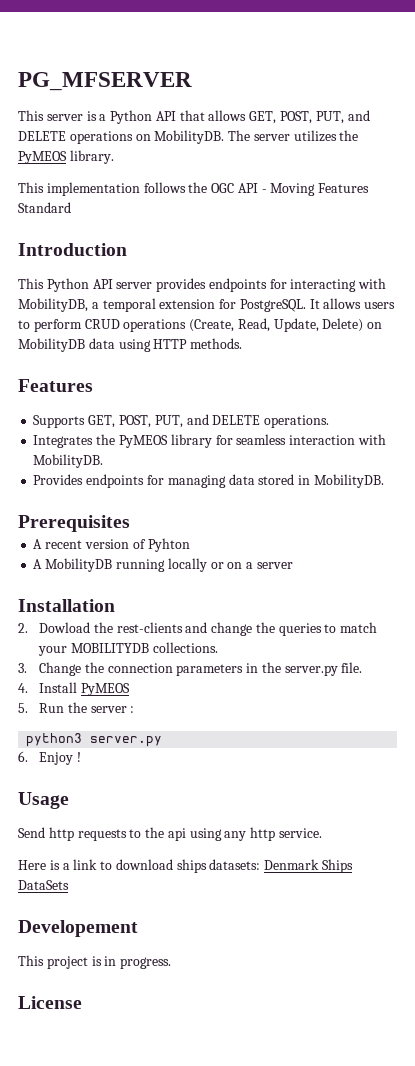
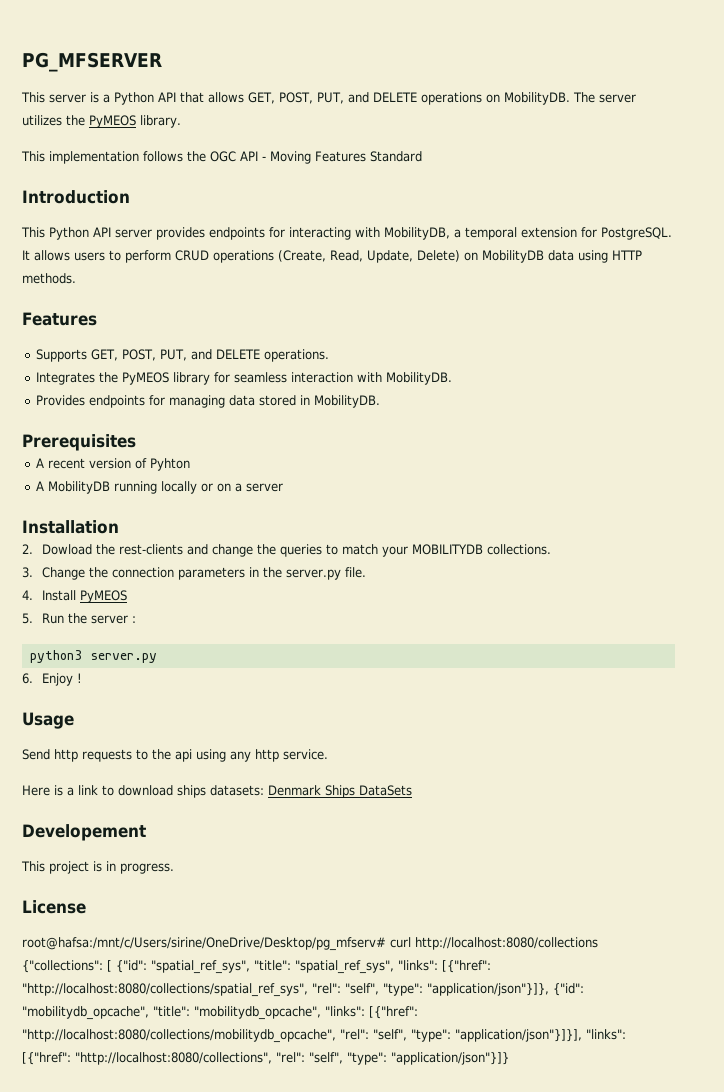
(82, 1002) none -> [22,937,598,951] [22,960,491,974] [22,983,584,997] [22,1006,418,1020] [22,1029,626,1043] [22,1052,509,1065] // root@hafsa:/mnt/c/Users/sirine/OneDrive/Desktop/pg_mfserv# curl http://localhost:8080/collections {"collections": [ {"id": "spatial_ref_sys", "title": "spatial_ref_sys", "links": [{"href": "http://localhost:8080/collections/spatial_ref_sys", "rel": "self", "type": "application/json"}]}, {"id": "mobilitydb_opcache", "title": "mobilitydb_opcache", "links": [{"href": "http://localhost:8080/collections/mobilitydb_opcache", "rel": "self", "type": "application/json"}]}], "links": [{"href": "http://localhost:8080/collections", "rel": "self", "type": "application/json"}]}

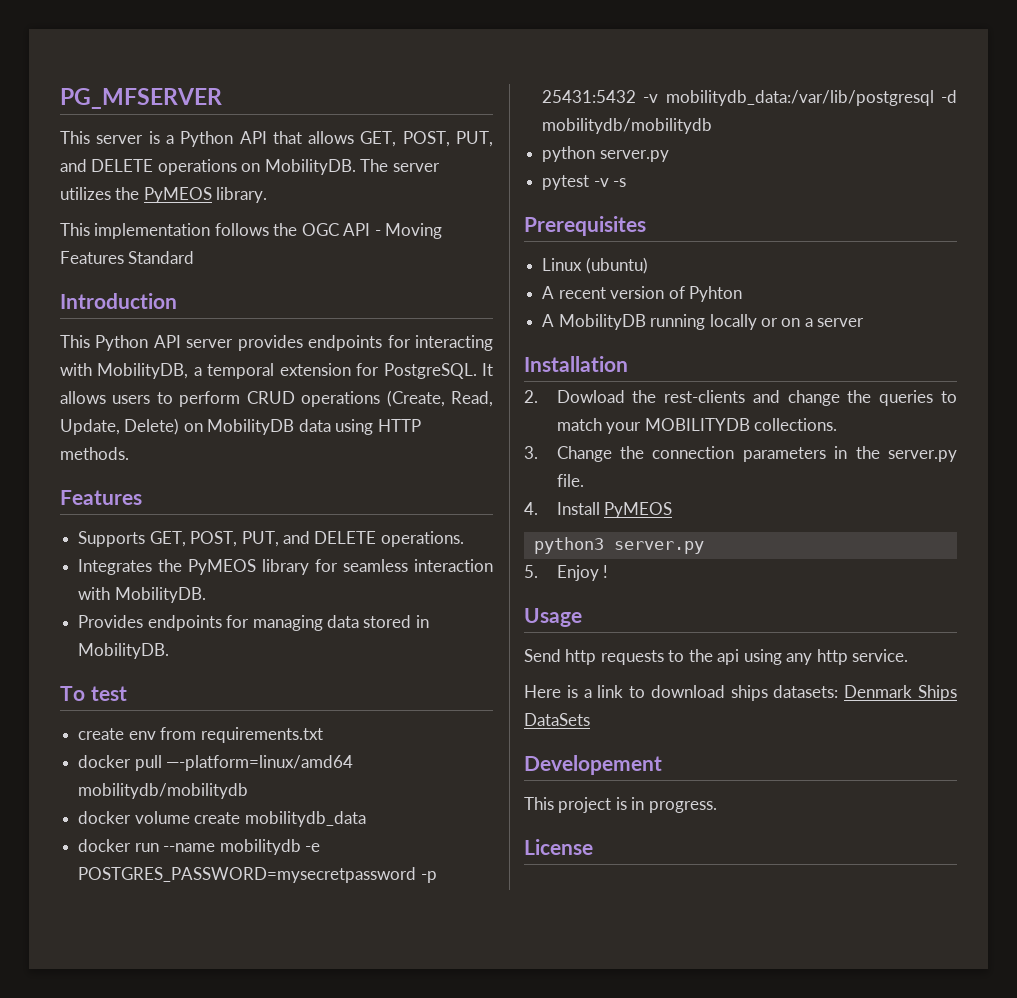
(381, 401) none -> [60,686,127,701] [78,727,323,743] [78,755,354,771] [78,783,249,799] [78,811,366,827] [78,839,320,855] [78,867,437,883] [542,90,957,106] [542,118,713,134] [542,146,669,162] [542,175,627,190] // To test // create env from requirements.txt // docker pull —-platform=linux/amd64 mobilitydb/mobilitydb // docker volume create mobilitydb_data // docker run --name mobilitydb -e POSTGRES_PASSWORD=mysecretpassword -p 25431:5432 -v mobilitydb_data:/var/lib/postgresql -d mobilitydb/mobilitydb // python server.py // pytest -v -s
(136, 442) none -> [542,257,648,274] // Linux (ubuntu)
[22,613,137,624] // 5. Run the server : -> (673, 510) none
[22,673,33,684] 6. -> [524,565,538,578] 5.
[22,937,598,951] [22,960,491,974] [22,983,584,997] [22,1006,418,1020] [22,1029,626,1043] [22,1052,509,1065] // root@hafsa:/mnt/c/Users/sirine/OneDrive/Desktop/pg_mfserv# curl http://localhost:8080/collections {"collections": [ {"id": "spatial_ref_sys", "title": "spatial_ref_sys", "links": [{"href": "http://localhost:8080/collections/spatial_ref_sys", "rel": "self", "type": "application/json"}]}, {"id": "mobilitydb_opcache", "title": "mobilitydb_opcache", "links": [{"href": "http://localhost:8080/collections/mobilitydb_opcache", "rel": "self", "type": "application/json"}]}], "links": [{"href": "http://localhost:8080/collections", "rel": "self", "type": "application/json"}]} -> (593, 847) none

